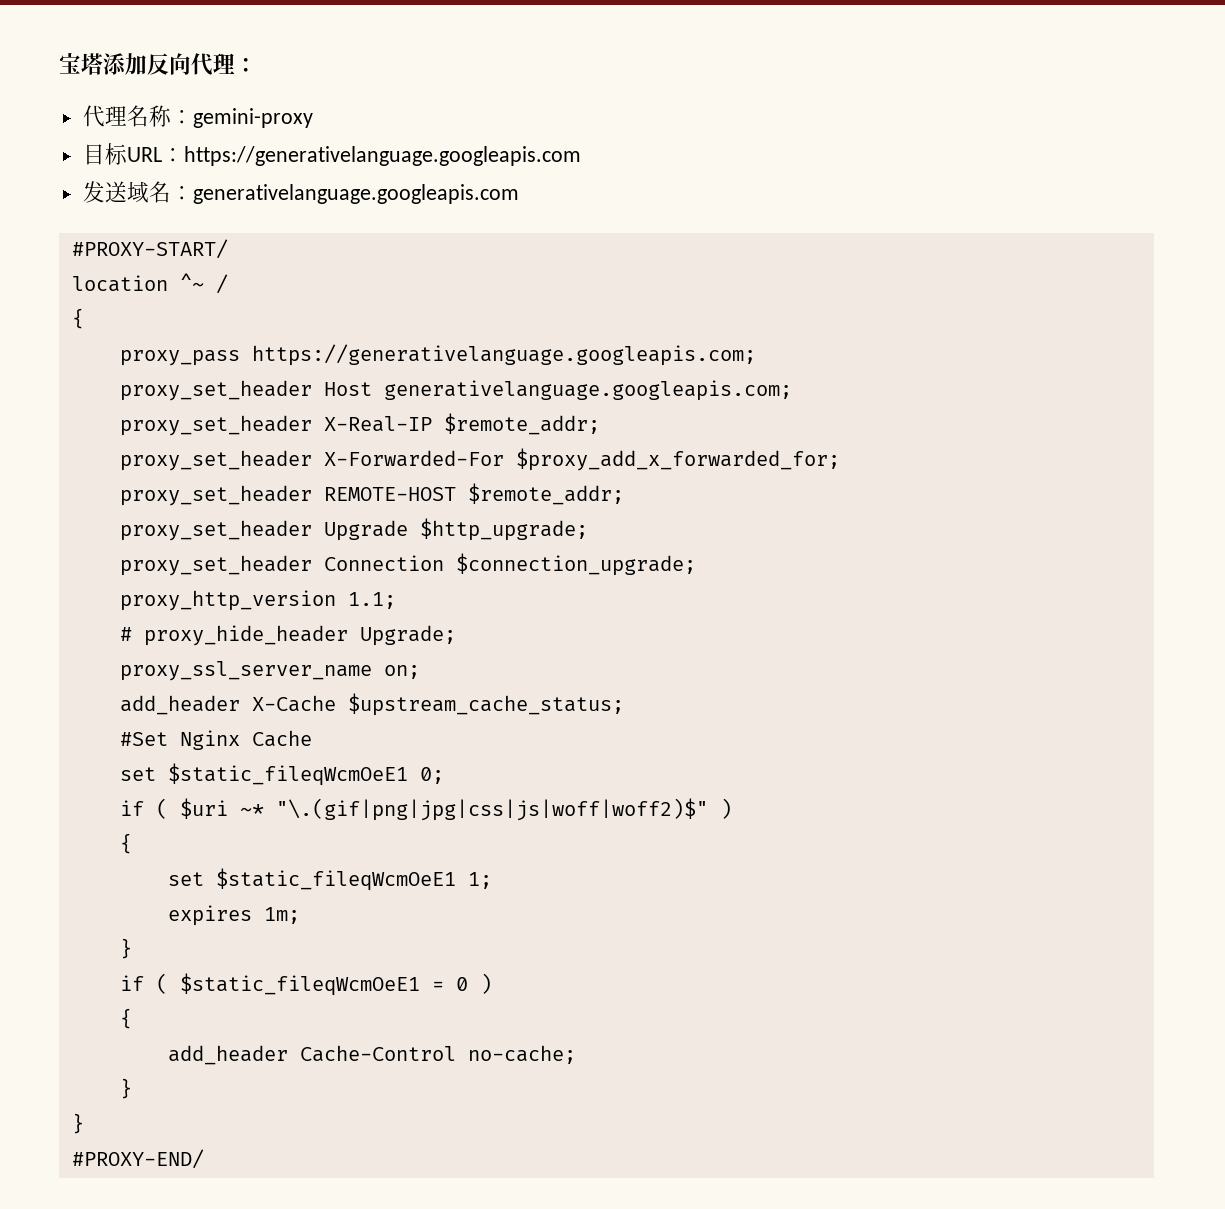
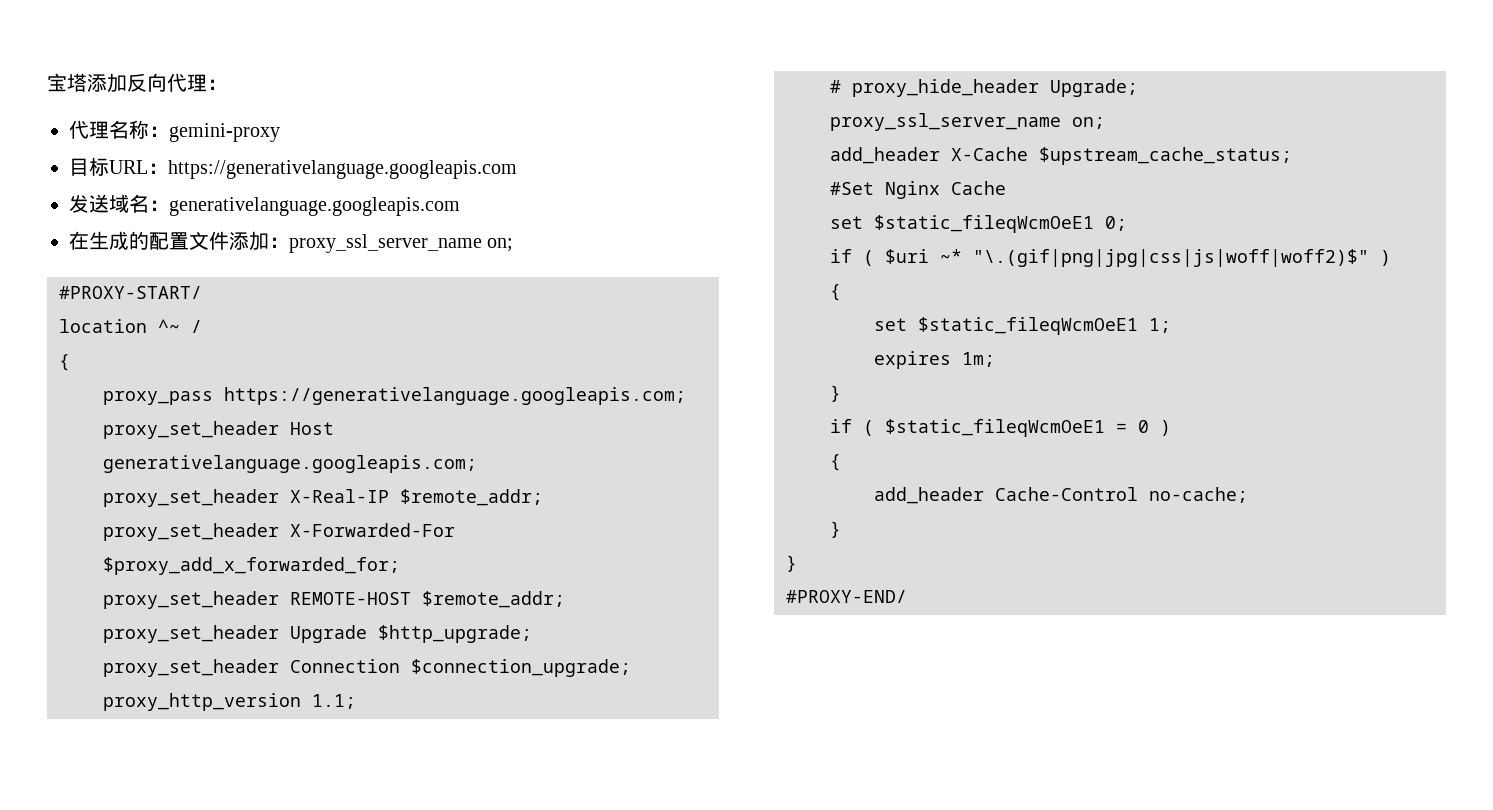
(519, 194) none -> [69,231,514,253] // 在生成的配置文件添加：proxy_ssl_server_name on;

